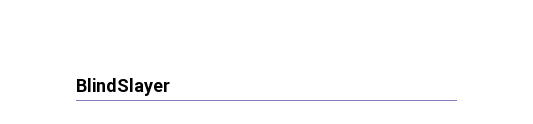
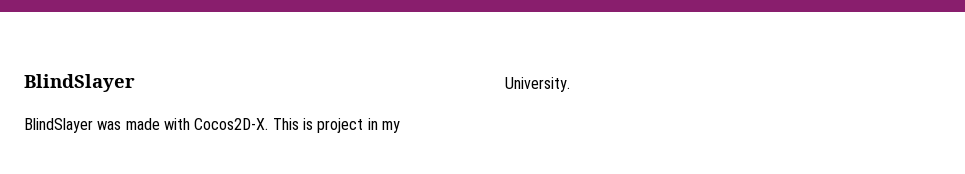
[76,78,170,96] BlindSlayer -> [24,74,135,92] [24,118,400,133] [505,77,570,92] BlindSlayer // BlindSlayer was made with Cocos2D-X. This is project in my University.

